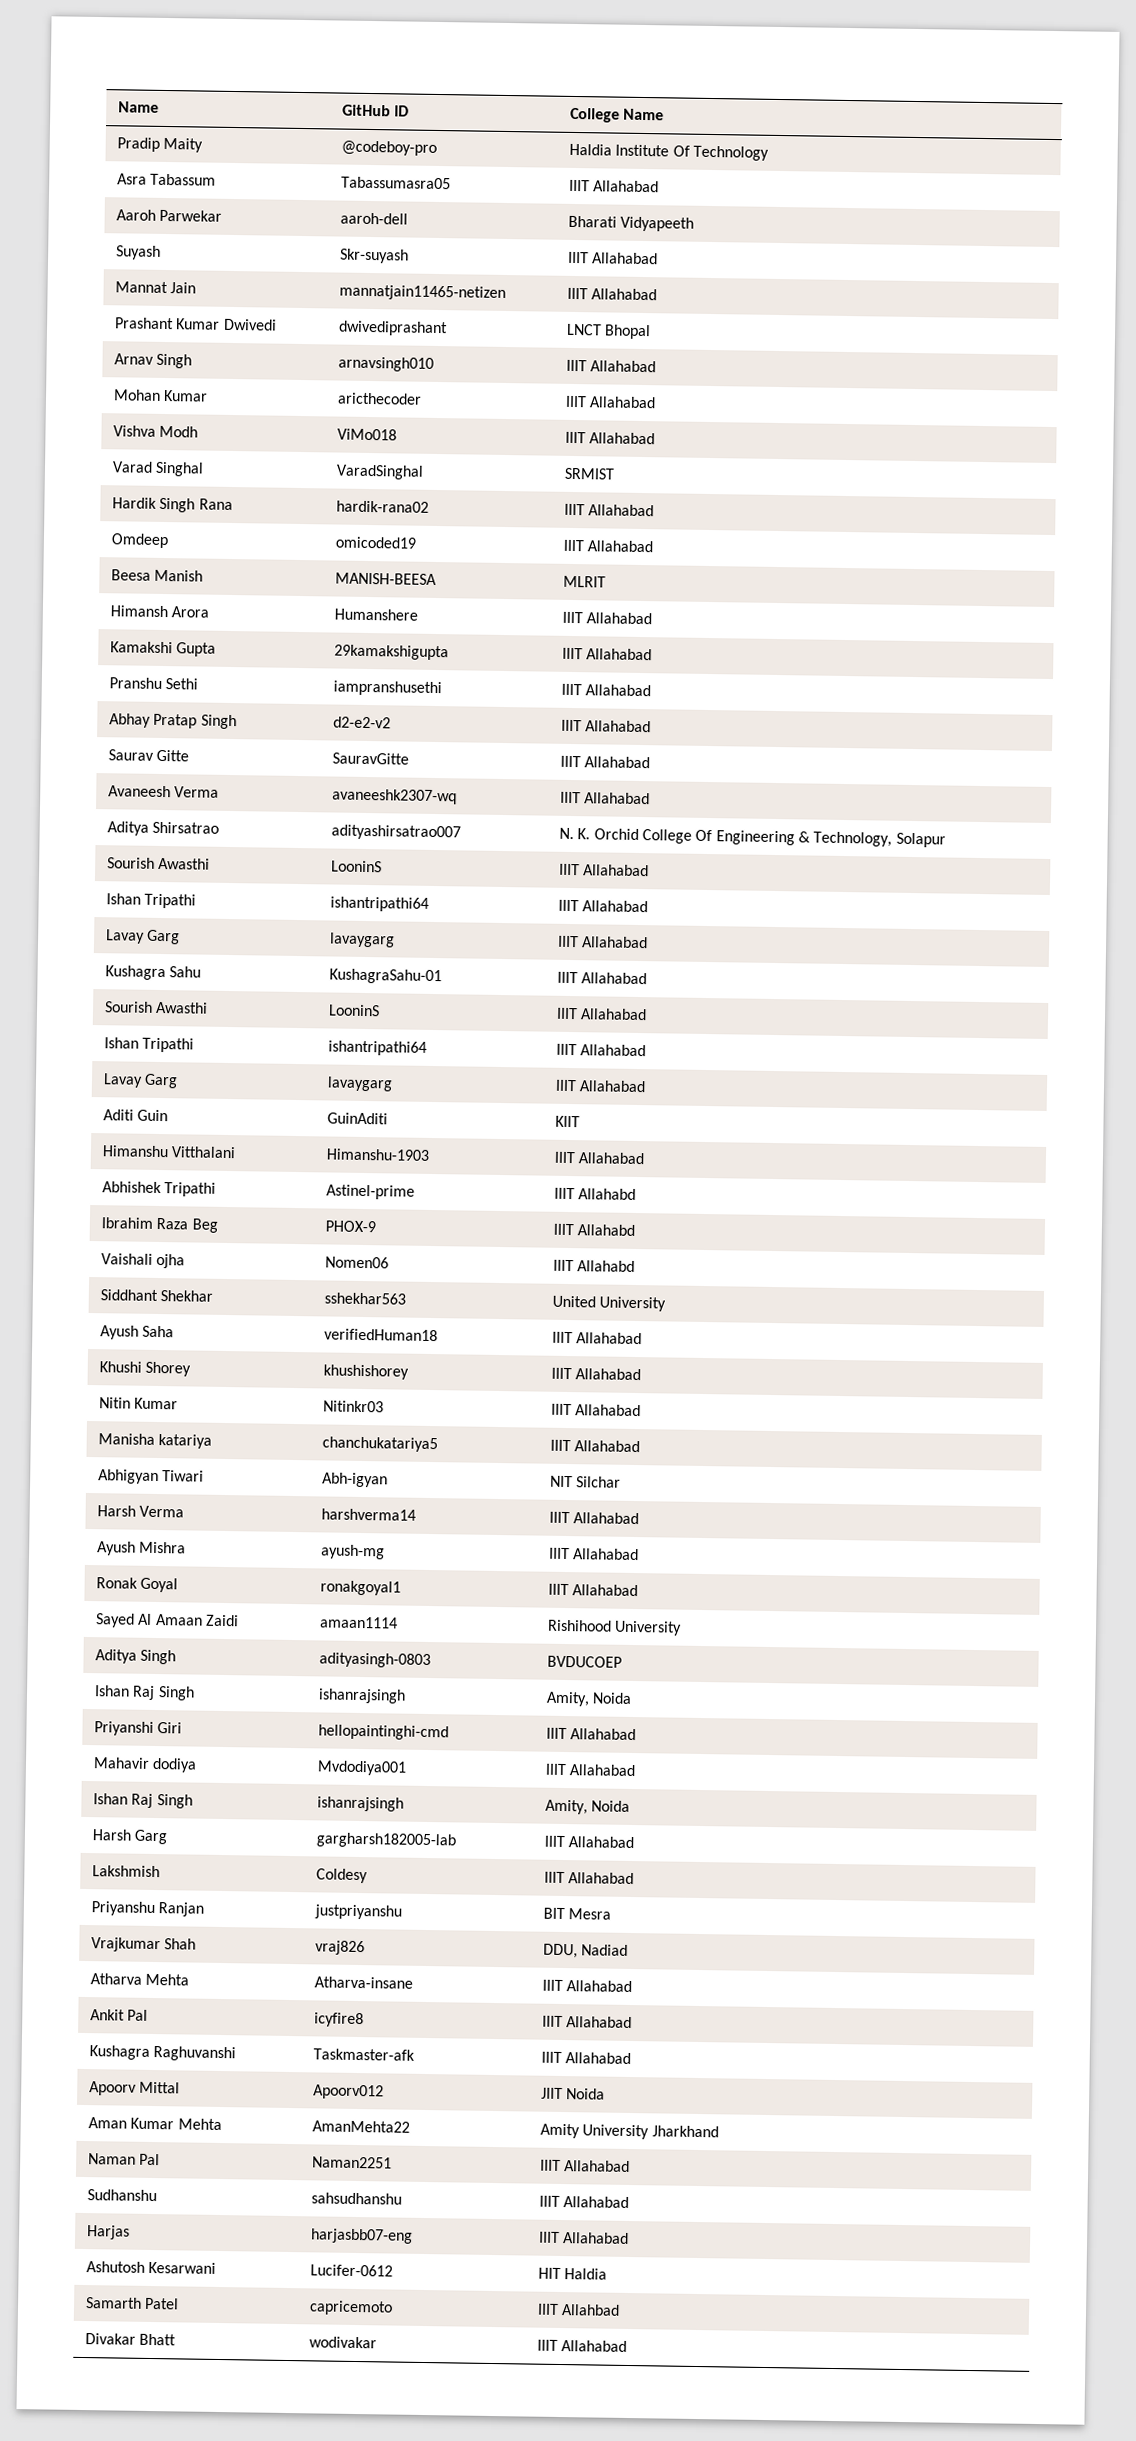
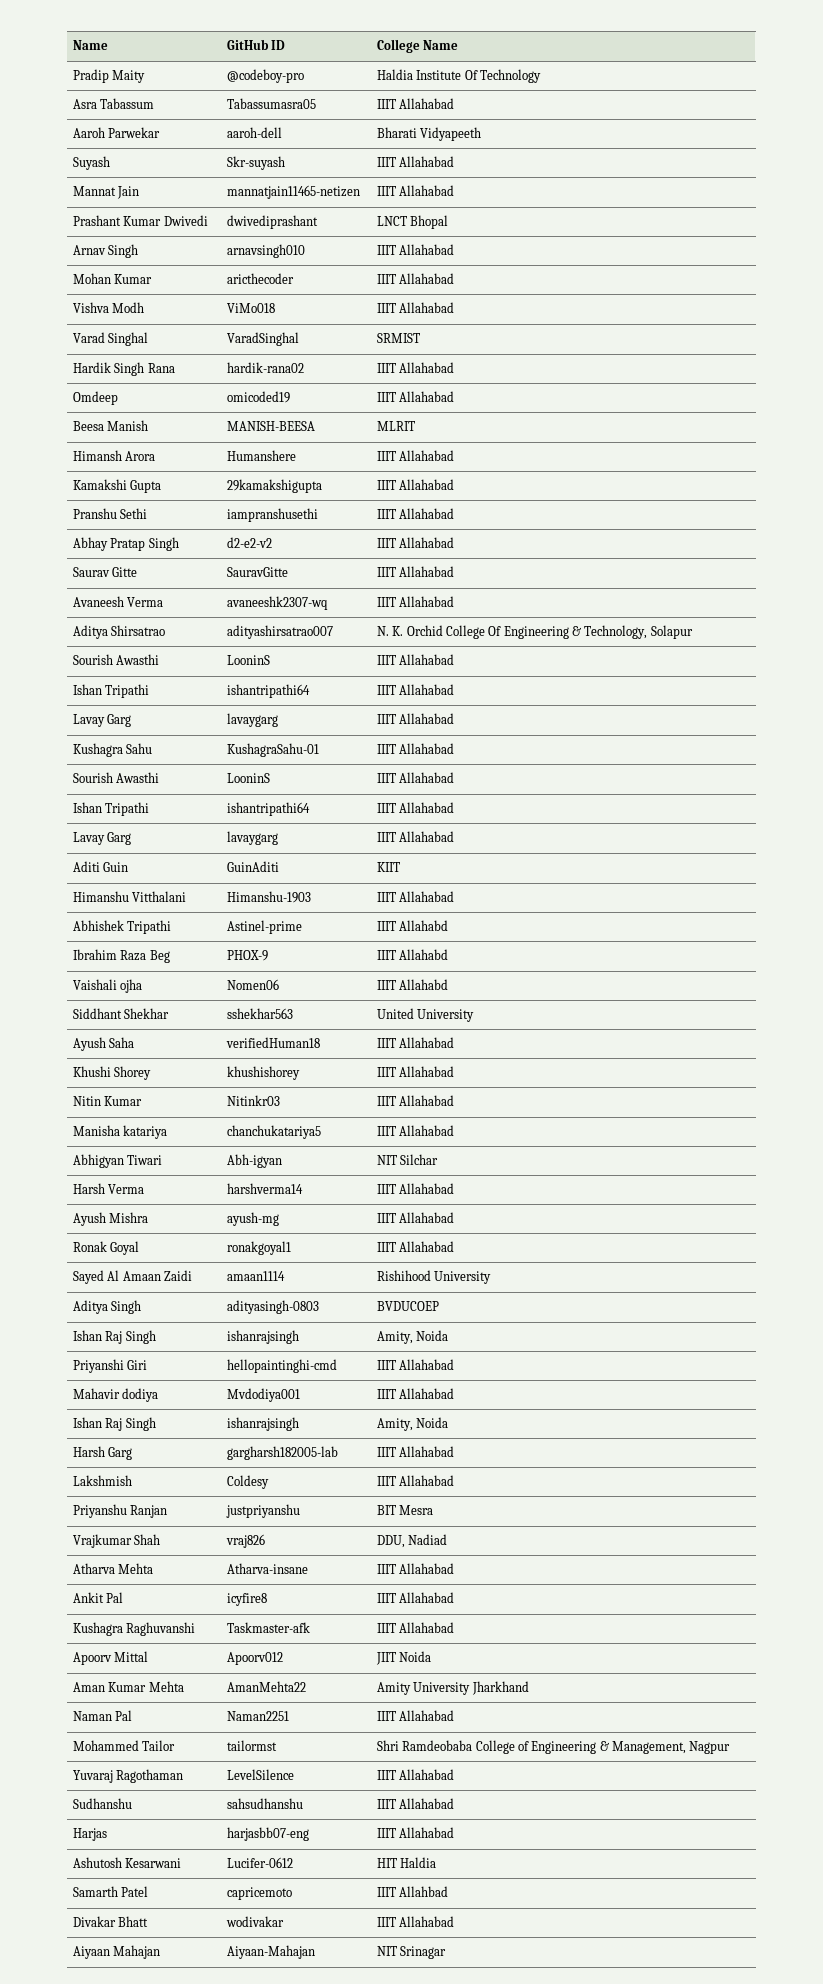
(631, 2166) none -> [72,1740,176,1751] [226,1740,277,1751] [376,1740,731,1754] [72,1769,184,1783] [226,1769,294,1780] [376,1769,455,1780] // Mohammed Tailor | tailormst | Shri Ramdeobaba College of Engineering & Management, Nagpur // Yuvaraj Ragothaman | LevelSilence | IIIT Allahabad
(628, 2346) none -> [72,1945,161,1959] [226,1945,315,1959] [376,1946,447,1959] // Aiyaan Mahajan | Aiyaan-Mahajan | NIT Srinagar

